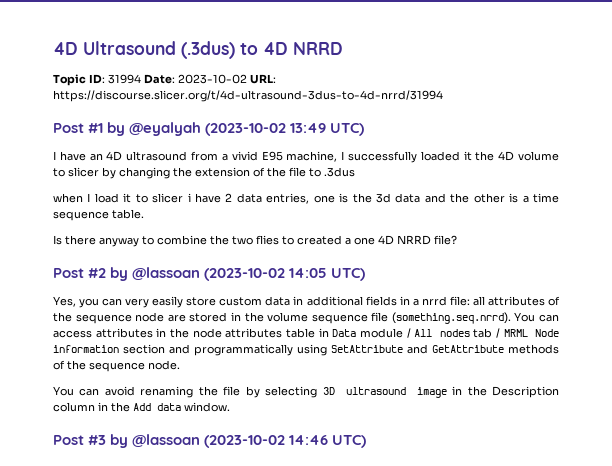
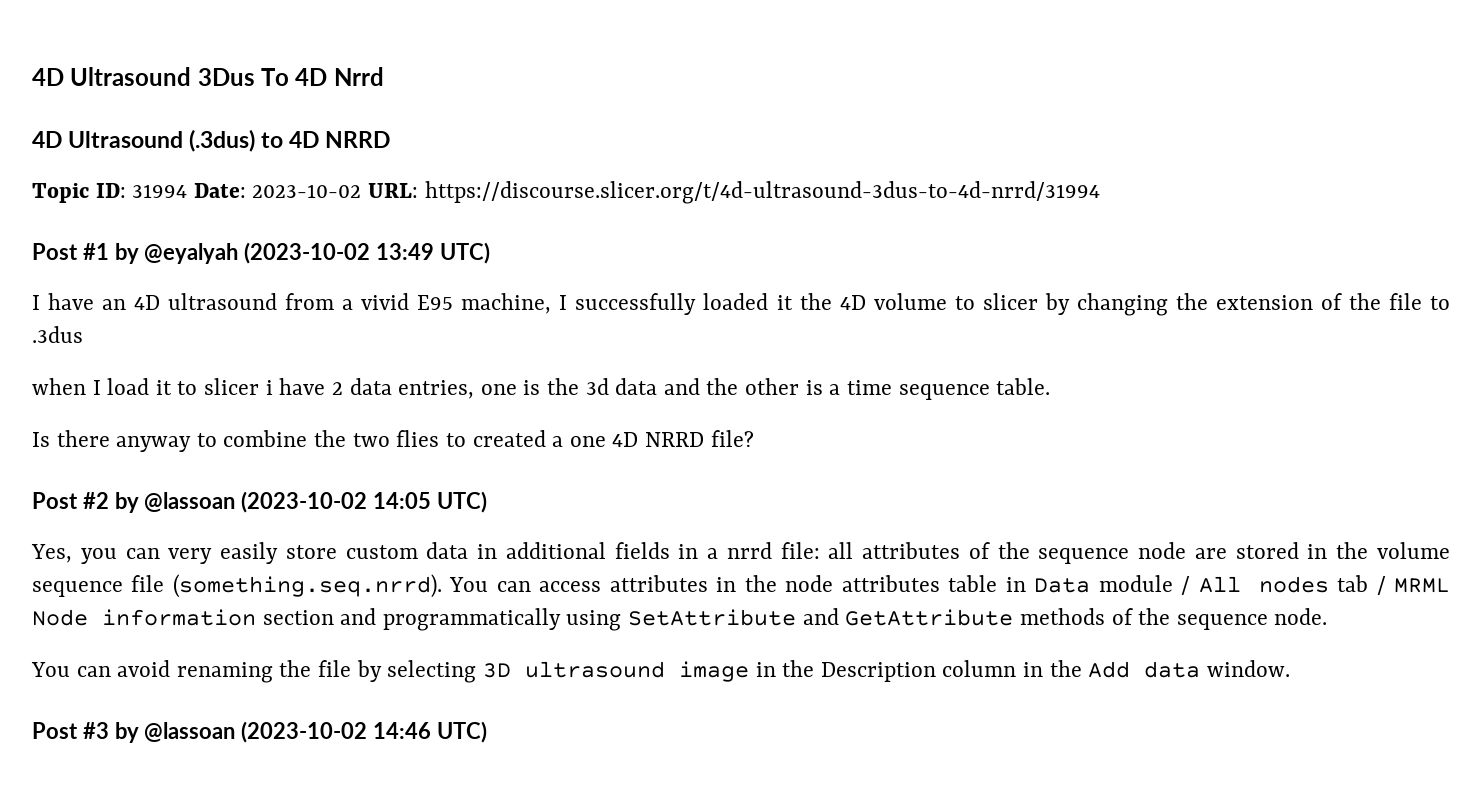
[53,41,176,55] 4D Ultrasound -> [32,67,384,86] [32,131,184,148] 4D Ultrasound 3Dus To 4D Nrrd // 4D Ultrasound

